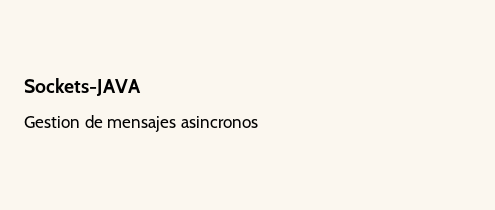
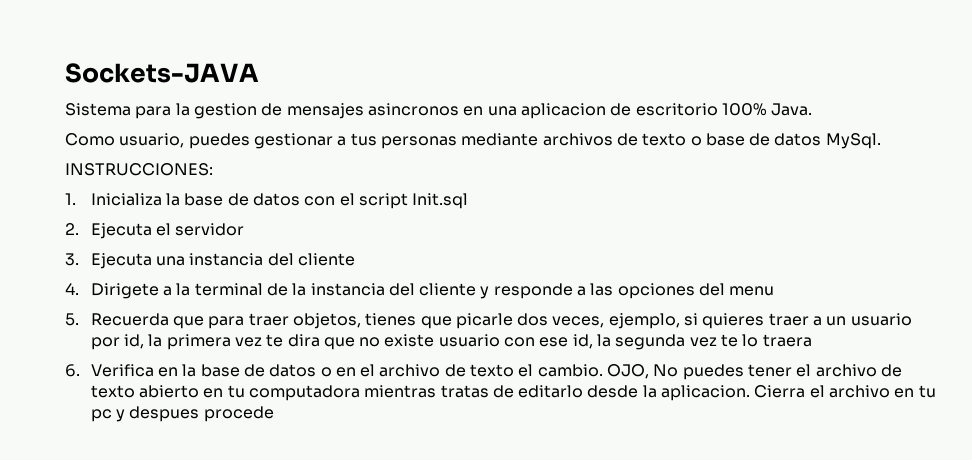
[24,115,258,132] Gestion de mensajes asincronos -> [65,103,813,119] [65,133,881,149] [65,163,213,176] [65,193,469,209] [65,223,245,239] [65,253,355,269] [65,283,775,299] [65,313,912,329] [90,334,812,350] [65,364,903,380] [90,385,936,401] [90,406,274,422] Sistema para la gestion de mensajes asincronos en una aplicacion de escritorio 100% Java. // Como usuario, puedes gestionar a tus personas mediante archivos de texto o base de datos MySql. // INSTRUCCIONES: // 1. Inicializa la base de datos con el script Init.sql // 2. Ejecuta el servidor // 3. Ejecuta una instancia del cliente // 4. Dirigete a la terminal de la instancia del cliente y responde a las opciones del menu // 5. Recuerda que para traer objetos, tienes que picarle dos veces, ejemplo, si quieres traer a un usuario por id, la primera vez te dira que no existe usuario con ese id, la segunda vez te lo traera // 6. Verifica en la base de datos o en el archivo de texto el cambio. OJO, No puedes tener el archivo de texto abierto en tu computadora mientras tratas de editarlo desde la aplicacion. Cierra el archivo en tu pc y despues procede

